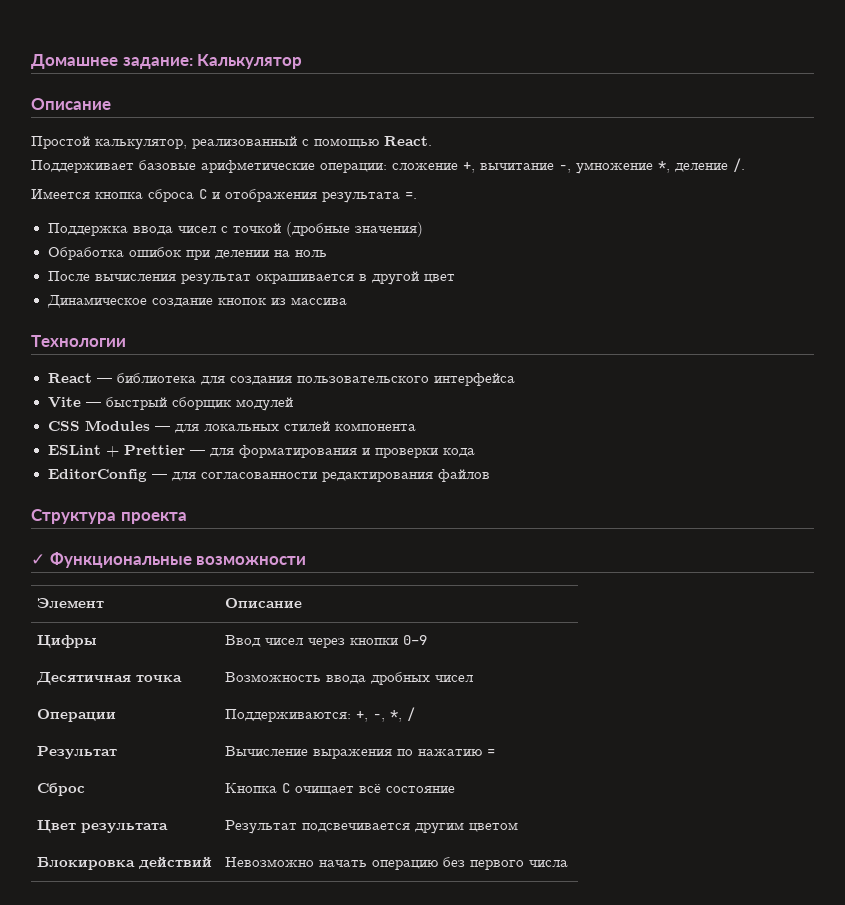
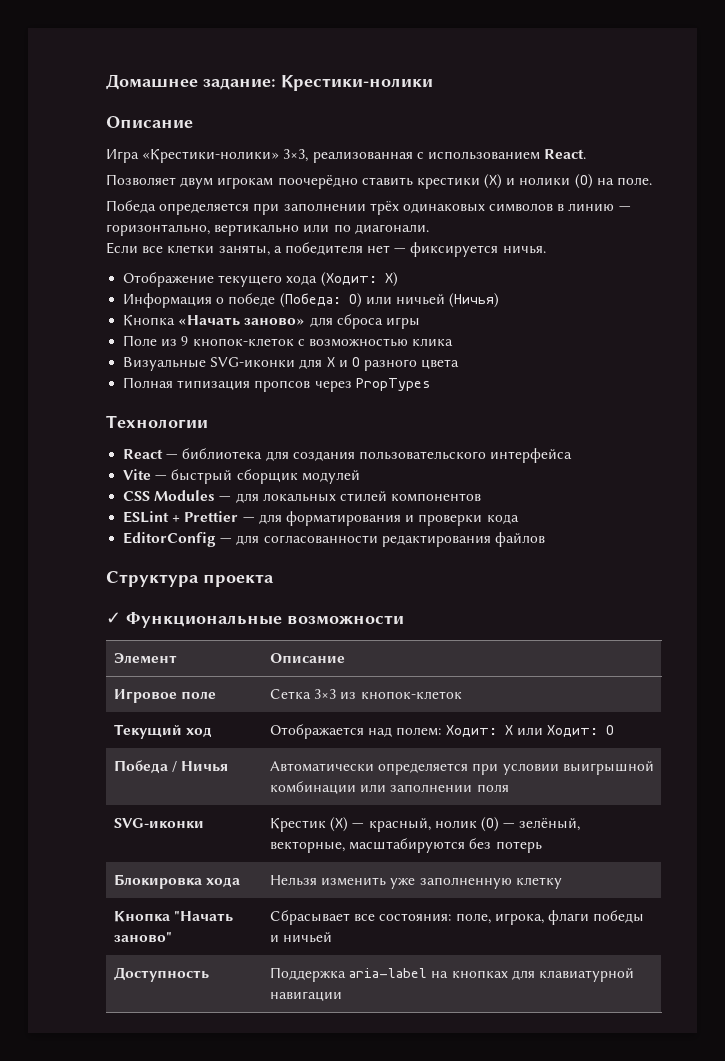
[197,54,303,69] [31,98,111,110] [31,136,432,150] [31,158,745,174] [31,189,417,203] [47,222,423,237] [47,247,327,260] [47,271,455,285] [46,295,347,308] Калькулятор // Описание // Простой калькулятор, реализованный с помощью React. // Поддерживает базовые арифметические операции: сложение +, вычитание -, умножение *, деление /. // Имеется кнопка сброса C и отображения результата =. // Поддержка ввода чисел с точкой (дробные значения) // Обработка ошибок при делении на ноль // После вычисления результат окрашивается в другой цвет // Динамическое создание кнопок из массива -> [281,75,433,91] [106,116,193,128] [106,149,587,163] [106,174,653,189] [106,200,631,215] [106,224,429,236] [106,242,546,257] [123,272,398,287] [123,293,500,308] [123,314,420,329] [123,335,454,347] [123,357,460,371] [123,377,431,392] Крестики-нолики // Описание // Игра «Крестики-нолики» 3×3, реализованная с использованием React. // Позволяет двум игрокам поочерёдно ставить крестики (X) и нолики (O) на поле. // Победа определяется при заполнении трёх одинаковых символов в линию — горизонтально, вертикально или по диагонали. // Если все клетки заняты, а победителя нет — фиксируется ничья. // Отображение текущего хода (Ходит: X) // Информация о победе (Победа: O) или ничьей (Ничья) // Кнопка «Начать заново» для сброса игры // Поле из 9 кнопок-клеток с возможностью клика // Визуальные SVG-иконки для X и O разного цвета // Полная типизация пропсов через PropTypes
[334,423,416,431] компонента -> [391,493,482,502] компонентов
[37,635,97,648] [225,635,428,648] [36,672,183,685] [225,672,474,685] [37,709,117,722] [225,707,416,722] [37,746,118,759] [225,746,496,759] [37,783,86,796] [225,783,456,795] [37,820,169,833] [225,820,519,834] [37,857,213,870] [225,857,569,870] Цифры | Ввод чисел через кнопки 0–9 // Десятичная точка | Возможность ввода дробных чисел // Операции | Поддерживаются: +, -, *, / // Результат | Вычисление выражения по нажатию = // Сброс | Кнопка C очищает всё состояние // Цвет результата | Результат подсвечивается другим цветом // Блокировка действий | Невозможно начать операцию без первого числа -> [114,689,217,703] [270,689,462,699] [114,724,213,739] [270,724,614,739] [114,760,229,773] [270,761,654,775] [270,781,509,794] [114,818,205,828] [270,817,581,832] [270,838,542,853] [114,874,241,889] [270,875,562,889] [114,911,234,922] [114,932,173,943] [270,910,645,925] [270,932,333,943] [114,967,210,982] [270,967,634,982] [270,991,343,1001] Игровое поле | Сетка 3×3 из кнопок-клеток // Текущий ход | Отображается над полем: Ходит: X или Ходит: O // Победа / Ничья | Автоматически определяется при условии выигрышной комбинации или заполнении поля // SVG-иконки | Крестик (X) — красный, нолик (O) — зелёный, векторные, масштабируются без потерь // Блокировка хода | Нельзя изменить уже заполненную клетку // Кнопка "Начать заново" | Сбрасывает все состояния: поле, игрока, флаги победы и ничьей // Доступность | Поддержка aria-label на кнопках для клавиатурной навигации

